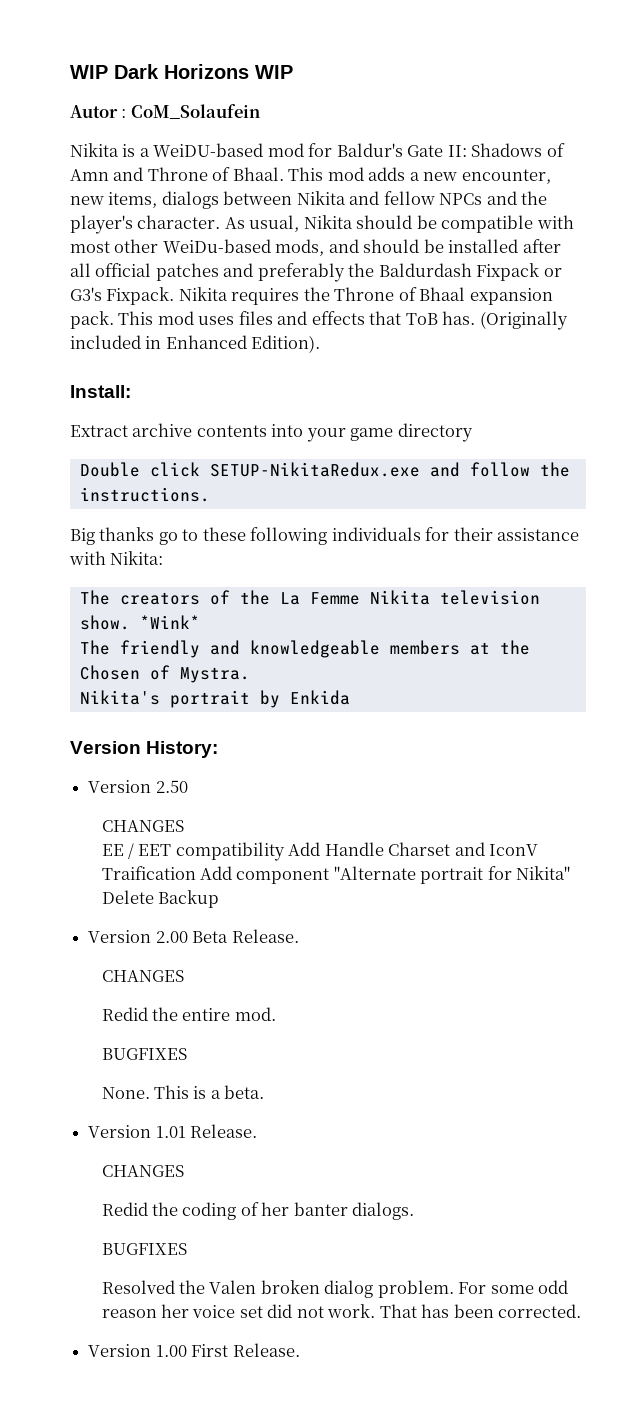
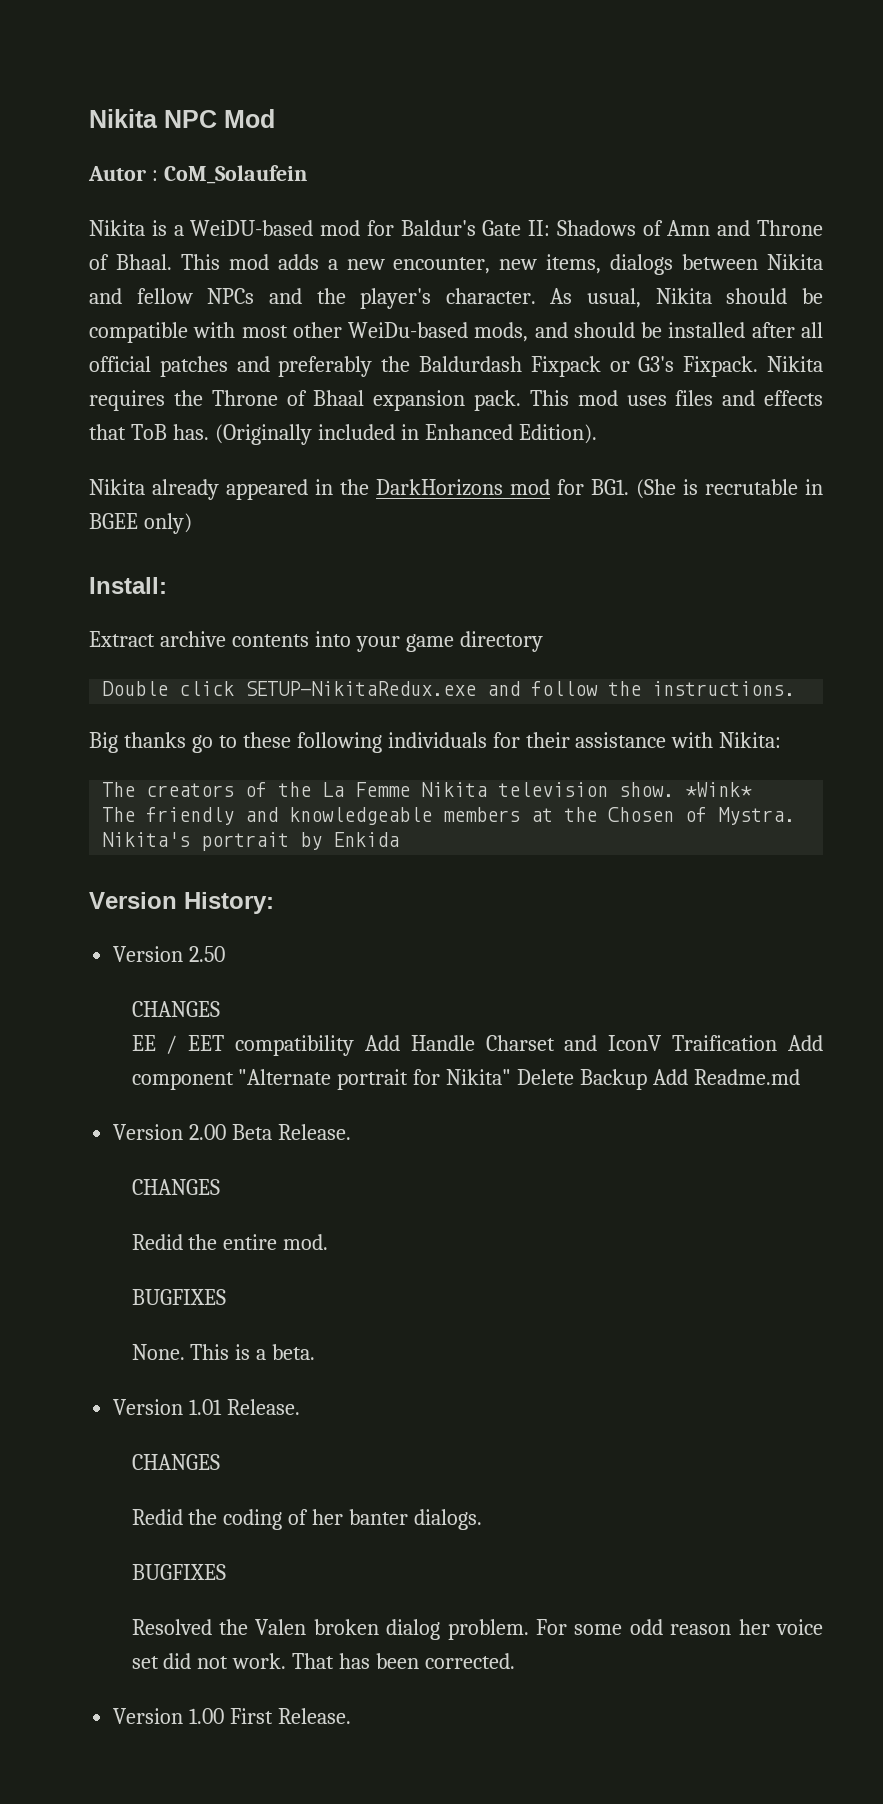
[70,64,293,79] WIP Dark Horizons WIP -> [89,109,275,128] Nikita NPC Mod
(321, 344) none -> [89,479,823,500] [89,513,192,534] // Nikita already appeared in the DarkHorizons mod for BG1. (She is recrutable in BGEE only)
(219, 899) none -> [653,1069,801,1085] Add Readme.md

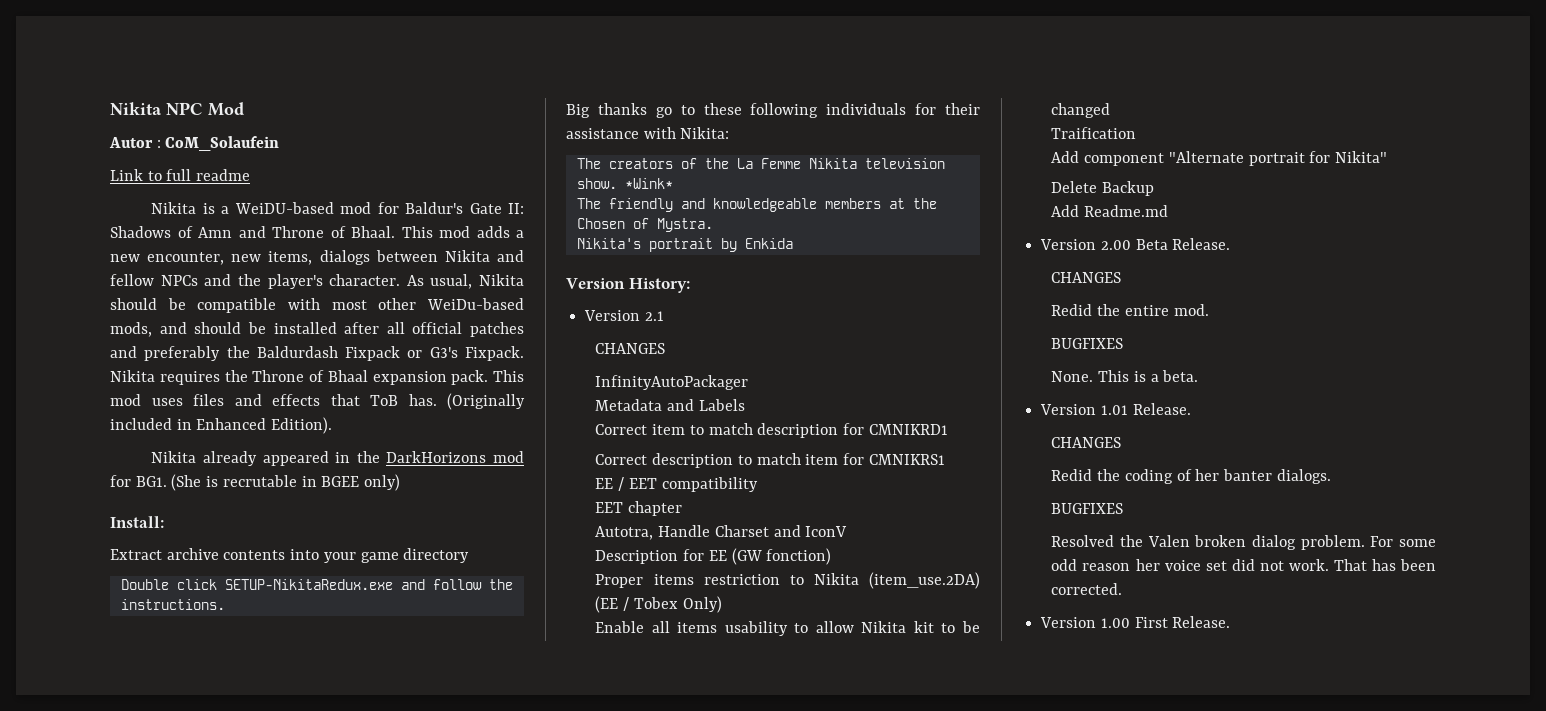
(307, 174) none -> [110,169,251,181] // Link to full readme
[189,946,226,962] [131,1001,220,1017] 2.50 // CHANGES -> [644,311,664,321] [595,343,666,354] [595,375,749,390] [595,399,745,411] [595,423,948,438] [595,453,945,468] 2.1 // CHANGES // InfinityAutoPackager // Metadata and Labels // Correct item to match description for CMNIKRD1 // Correct description to match item for CMNIKRS1
[364,1035,400,1051] Add -> [595,501,683,516] [595,526,654,540] // EET chapter // Autotra,
(663, 1043) none -> [595,548,832,565] [595,572,980,589] [595,596,722,613] [595,621,980,636] [1051,103,1111,118] // Description for EE (GW fonction) // Proper items restriction to Nikita (item_use.2DA) (EE / Tobex Only) // Enable all items usability to allow Nikita kit to be changed //
(778, 1043) none -> (1137, 133) //
(512, 1077) none -> (1388, 157) //
(648, 1079) none -> (1155, 188) //

